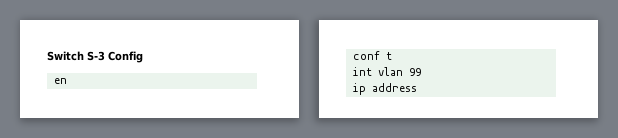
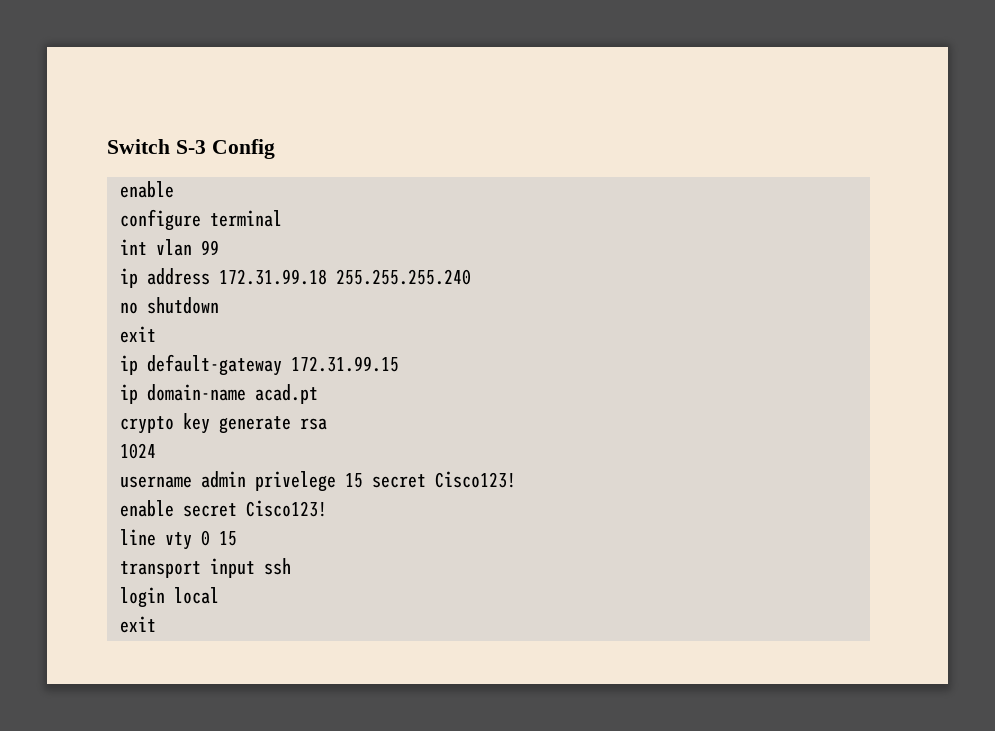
[53,78,67,84] [352,51,392,60] en // conf t -> [119,181,174,198] [119,209,282,231] enable // configure terminal
(417, 87) none -> [218,269,471,285] [119,297,219,314] [119,326,156,343] [119,354,399,376] [119,384,318,404] [119,413,327,434] [119,443,156,459] [119,471,516,492] [119,500,327,517] [119,529,237,550] [119,558,291,578] [119,587,219,608] [119,616,156,633] 172.31.99.18 255.255.255.240 // no shutdown // exit // ip default-gateway 172.31.99.15 // ip domain-name acad.pt // crypto key generate rsa // 1024 // username admin privelege 15 secret Cisco123! // enable secret Cisco123! // line vty 0 15 // transport input ssh // login local // exit

